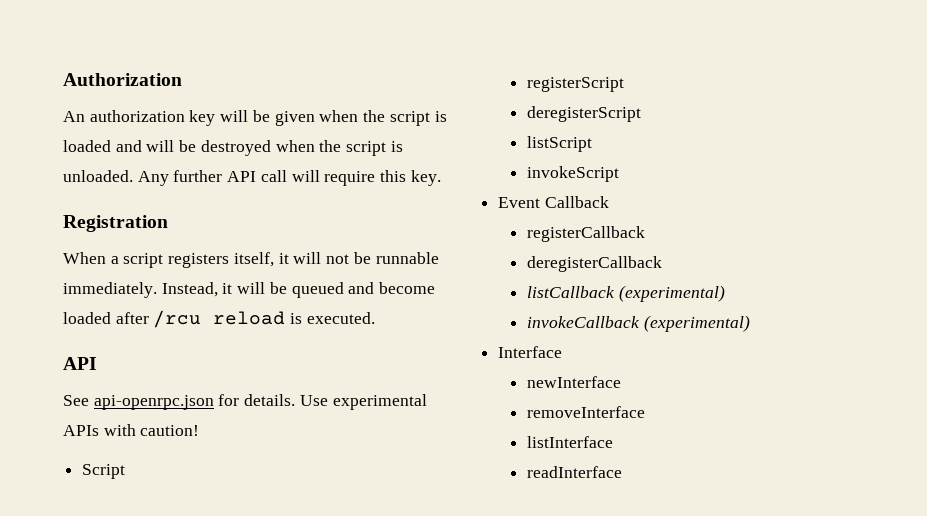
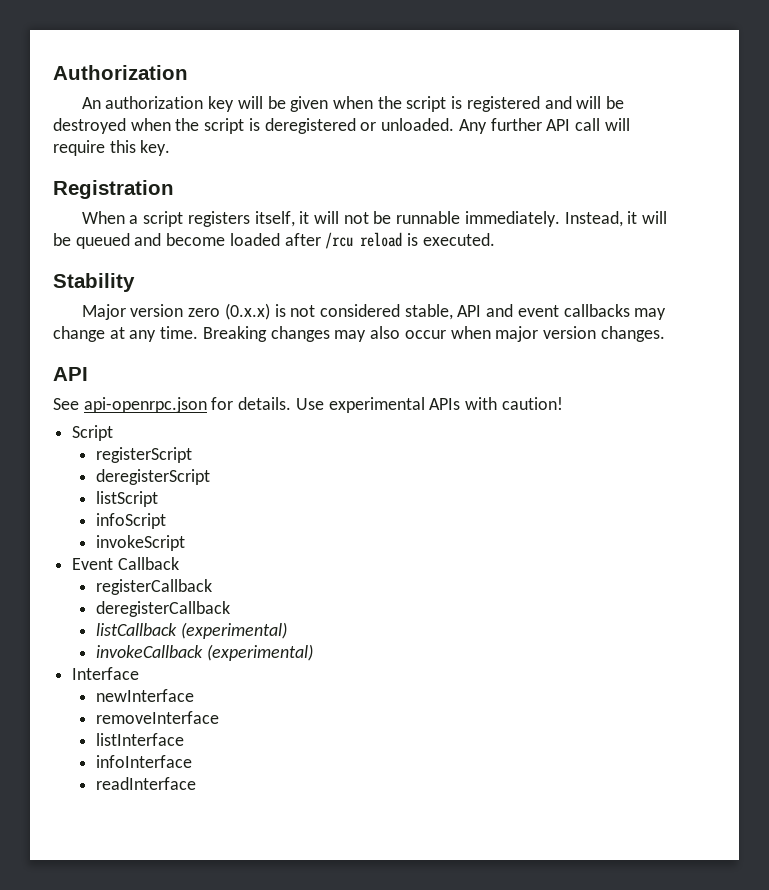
[63,140,111,152] loaded -> [466,96,540,112] registered
(403, 146) none -> [264,118,377,134] deregistered or
(375, 318) none -> [53,273,135,292] [81,303,667,320] [53,326,665,342] // Stability // Major version zero (0.x.x) is not considered stable, API and event callbacks may change at any time. Breaking changes may also occur when major version changes.
(592, 144) none -> [96,513,167,529] // infoScript
(613, 442) none -> [96,755,193,768] // infoInterface

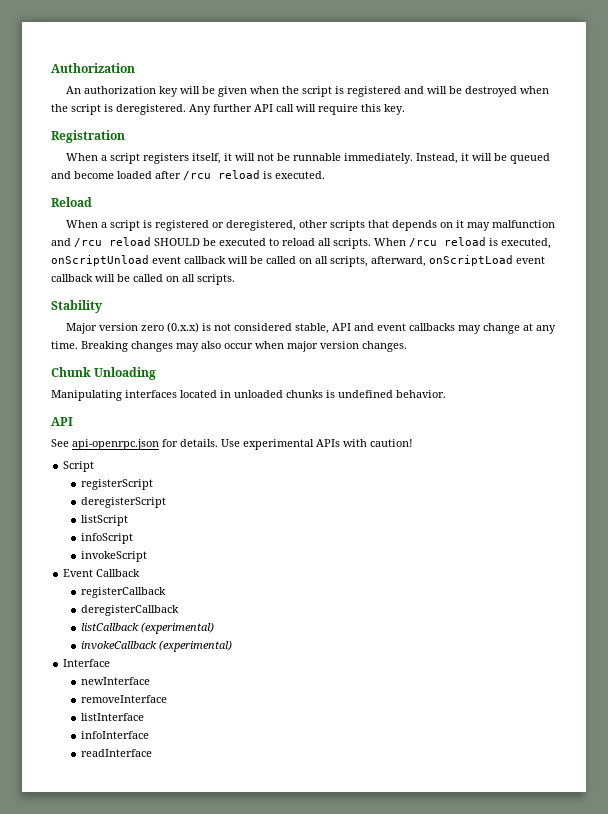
[264,118,455,134] deregistered or unloaded. -> [116,104,186,115] deregistered.
(495, 239) none -> [51,197,92,207] [65,220,555,231] [51,237,551,249] [51,255,545,267] [51,274,235,285] // Reload // When a script is registered or deregistered, other scripts that depends on it may malfunction and /rcu reload SHOULD be executed to reload all scripts. When /rcu reload is executed, onScriptUnload event callback will be called on all scripts, afterward, onScriptLoad event callback will be called on all scripts.
(665, 334) none -> [51,367,157,380] [51,390,446,401] // Chunk Unloading // Manipulating interfaces located in unloaded chunks is undefined behavior.

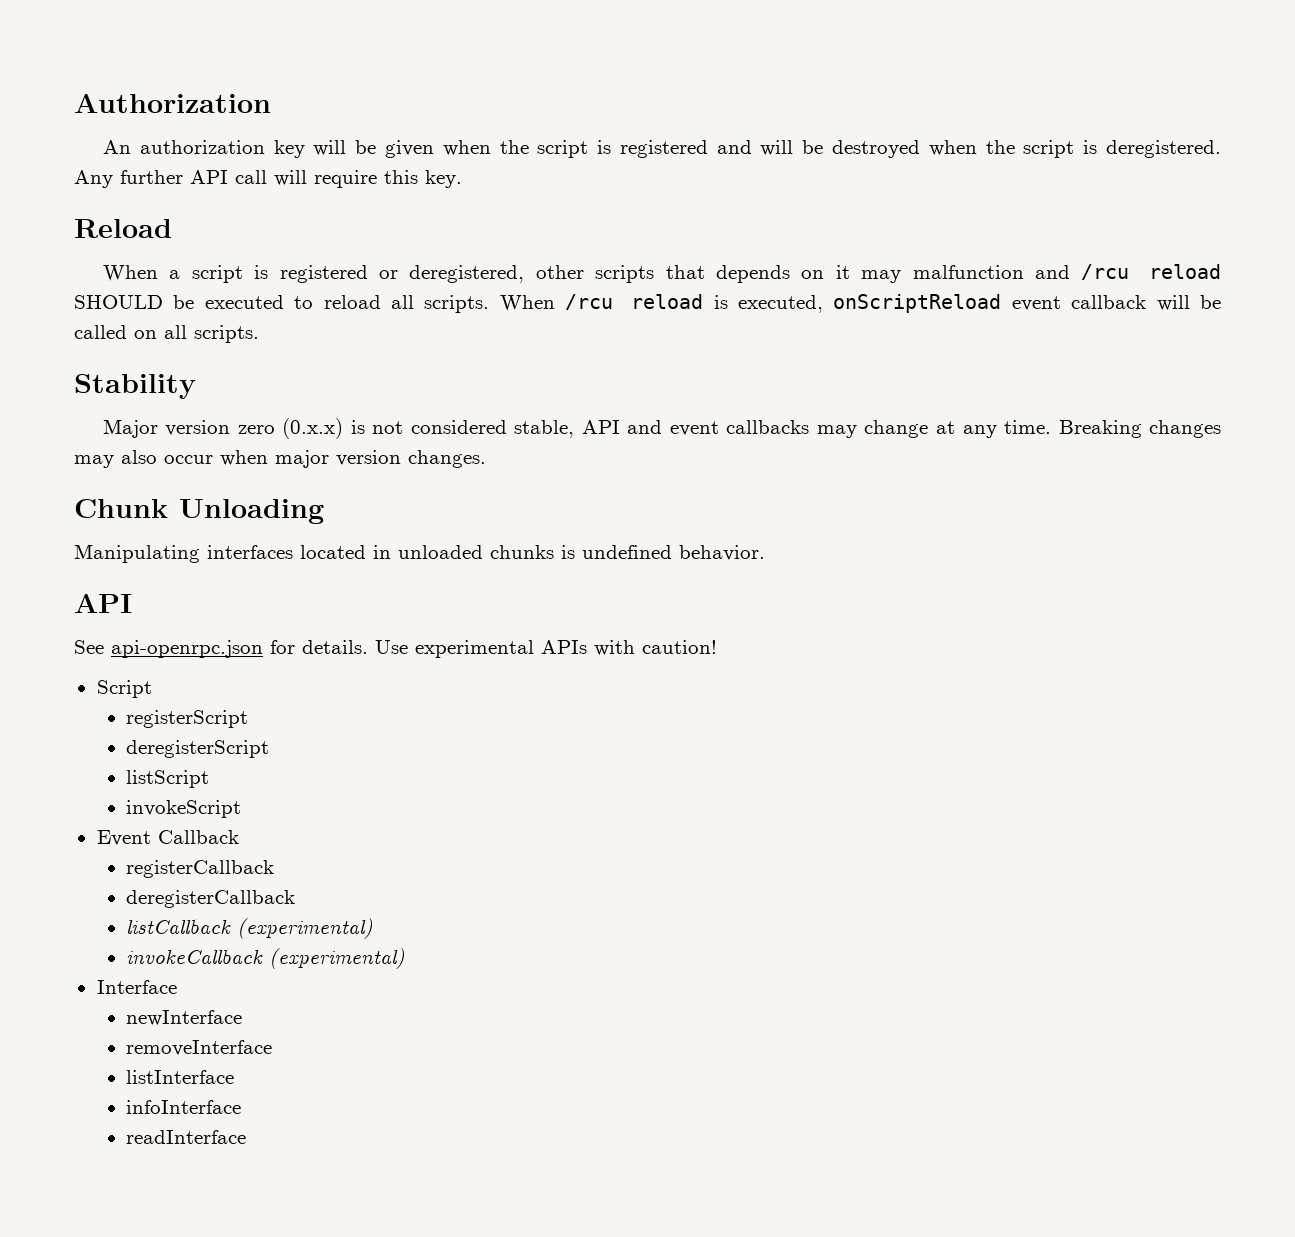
[51,130,125,143] [65,153,550,164] [51,170,325,180] // Registration // When a script registers itself, it will not be runnable immediately. Instead, it will be queued and become loaded after /rcu reload is executed. -> (462, 179) none
[51,255,513,267] onScriptUnload event callback will be called on all scripts, afterward, onScriptLoad -> [833,294,1002,313] onScriptReload
[80,533,133,544] // infoScript -> (210, 779) none

